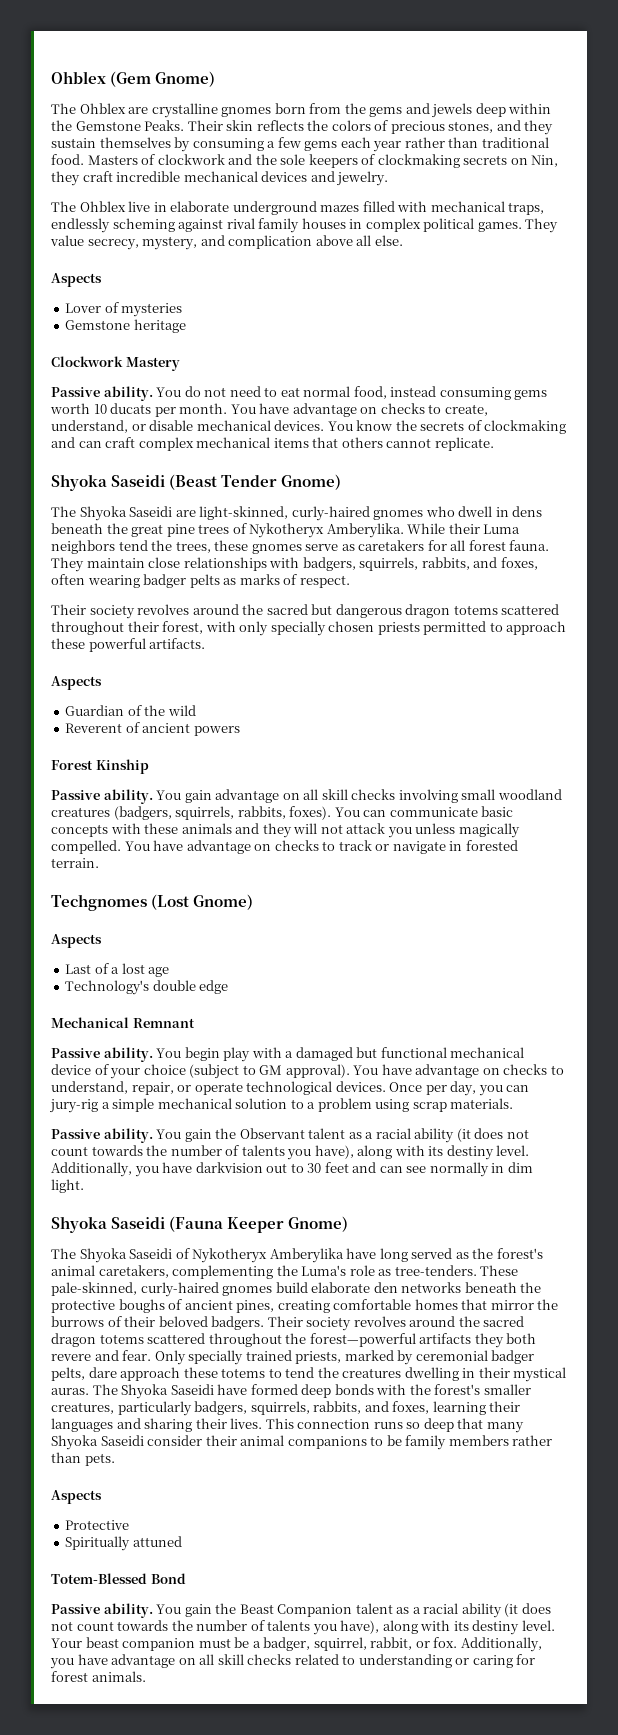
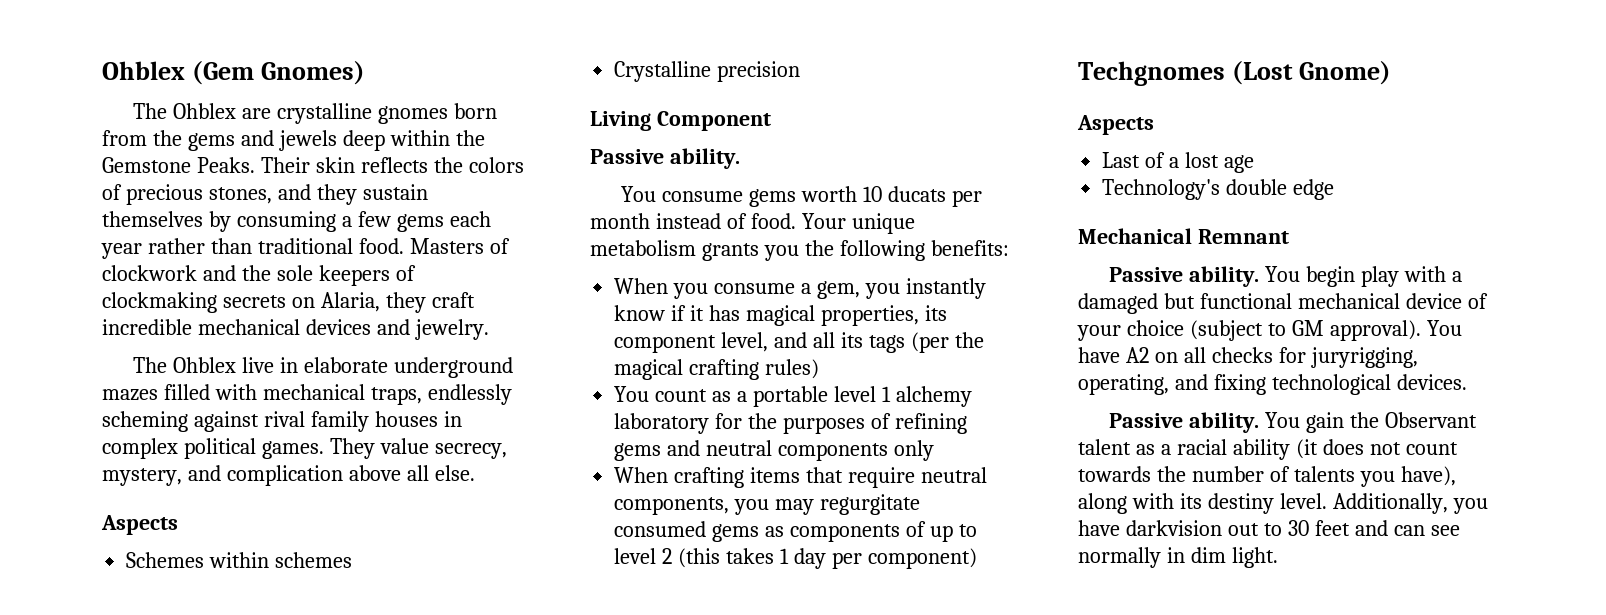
[155,71,216,87] Gnome) -> [260,61,365,85] Gnomes)
[531,155,559,167] Nin, -> [320,292,380,312] Alaria,
[65,302,183,317] [65,319,186,333] [51,356,180,371] [51,386,511,401] Lover of mysteries // Gemstone heritage // Clockwork Mastery // Passive ability. You do not need to eat normal food, instead consuming -> [126,552,353,568] [614,61,801,82] [590,111,771,131] [590,148,740,169] [621,186,744,202] Schemes within schemes // Crystalline precision // Living Component // Passive ability. // You consume
[179,403,488,417] [51,420,567,434] [51,437,494,451] [51,474,342,491] [51,506,543,521] [51,523,521,538] [51,540,550,554] [51,557,538,572] [51,574,350,588] [51,604,560,619] [51,621,567,636] [51,638,206,652] [51,676,102,690] [65,705,196,716] [65,722,240,736] [51,759,149,774] [51,789,562,804] [51,806,514,820] [51,823,520,838] [51,840,518,854] [51,858,99,868] month. You have advantage on checks to create, understand, or disable mechanical devices. You know the secrets of clockmaking and can craft complex mechanical items that others cannot replicate. // Shyoka Saseidi (Beast Tender Gnome) // The Shyoka Saseidi are light-skinned, curly-haired gnomes who dwell in dens beneath the great pine trees of Nykotheryx Amberylika. While their Luma neighbors tend the trees, these gnomes serve as caretakers for all forest fauna. They maintain close relationships with badgers, squirrels, rabbits, and foxes, often wearing badger pelts as marks of respect. // Their society revolves around the sacred but dangerous dragon totems scattered throughout their forest, with only specially chosen priests permitted to approach these powerful artifacts. // Aspects // Guardian of the wild // Reverent of ancient powers // Forest Kinship // Passive ability. You gain advantage on all skill checks involving small woodland creatures (badgers, squirrels, rabbits, foxes). You can communicate basic concepts with these animals and they will not attack you unless magically compelled. You have advantage on checks to track or navigate in forested terrain. -> [590,213,915,234] [590,240,1009,261] [614,278,986,299] [614,305,947,326] [614,332,984,353] [614,359,820,380] [614,386,972,407] [614,413,967,434] [614,440,934,461] [614,467,987,488] [614,494,921,515] [614,521,977,542] [614,548,977,569] month instead of food. Your unique metabolism grants you the following benefits: // When you consume a gem, you instantly know if it has magical properties, its component level, and all its tags (per the magical crafting rules) // You count as a portable level 1 alchemy laboratory for the purposes of refining gems and neutral components only // When crafting items that require neutral components, you may regurgitate consumed gems as components of up to level 2 (this takes 1 day per component)
[415,1064,564,1078] [51,1081,530,1096] [49,1098,514,1113] advantage on checks to understand, repair, or operate technological devices. Once per day, you can jury-rig a simple mechanical solution to a problem using scrap materials. -> [1125,347,1418,368] [1078,374,1467,395] A2 on all checks for juryrigging, operating, and fixing technological devices.
[51,1216,349,1233] [51,1248,543,1263] [51,1265,519,1279] [51,1282,542,1297] [51,1299,559,1313] [51,1316,525,1331] [51,1333,537,1348] [51,1350,535,1365] [51,1367,567,1382] [51,1384,531,1399] [51,1401,521,1416] [51,1418,524,1433] [51,1435,553,1450] [51,1452,115,1466] [51,1490,102,1504] [65,1520,130,1530] [65,1536,182,1551] [51,1573,186,1584] [51,1603,551,1618] [51,1620,555,1635] [51,1637,542,1652] [50,1654,536,1669] [51,1671,146,1682] // Shyoka Saseidi (Fauna Keeper Gnome) // The Shyoka Saseidi of Nykotheryx Amberylika have long served as the forest's animal caretakers, complementing the Luma's role as tree-tenders. These pale-skinned, curly-haired gnomes build elaborate den networks beneath the protective boughs of ancient pines, creating comfortable homes that mirror the burrows of their beloved badgers. Their society revolves around the sacred dragon totems scattered throughout the forest—powerful artifacts they both revere and fear. Only specially trained priests, marked by ceremonial badger pelts, dare approach these totems to tend the creatures dwelling in their mystical auras. The Shyoka Saseidi have formed deep bonds with the forest's smaller creatures, particularly badgers, squirrels, rabbits, and foxes, learning their languages and sharing their lives. This connection runs so deep that many Shyoka Saseidi consider their animal companions to be family members rather than pets. // Aspects // Protective // Spiritually attuned // Totem-Blessed Bond // Passive ability. You gain the Beast Companion talent as a racial ability (it does not count towards the number of talents you have), along with its destiny level. Your beast companion must be a badger, squirrel, rabbit, or fox. Additionally, you have advantage on all skill checks related to understanding or caring for forest animals. -> (1278, 557) none

